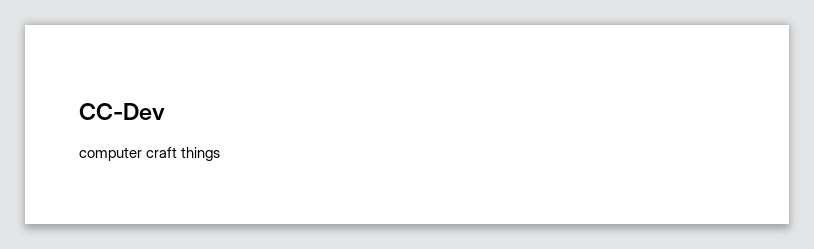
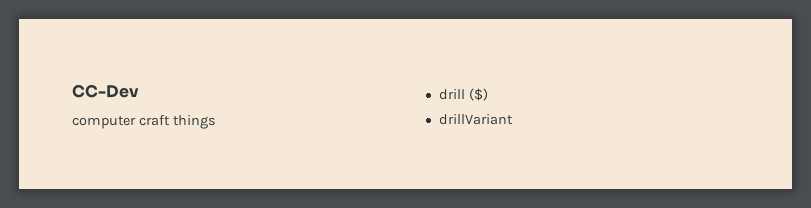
(221, 154) none -> [438,88,488,101] [438,114,513,125] // drill ($) // drillVariant

